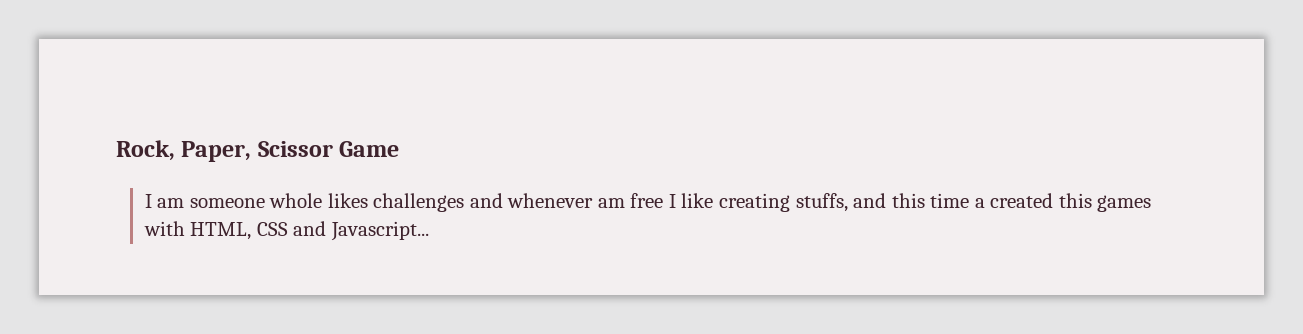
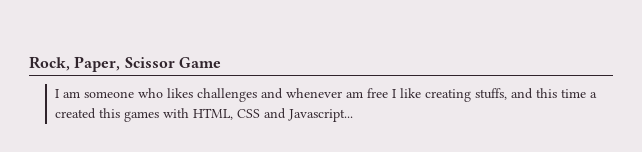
[269,193,323,208] whole -> [137,88,163,98] who

